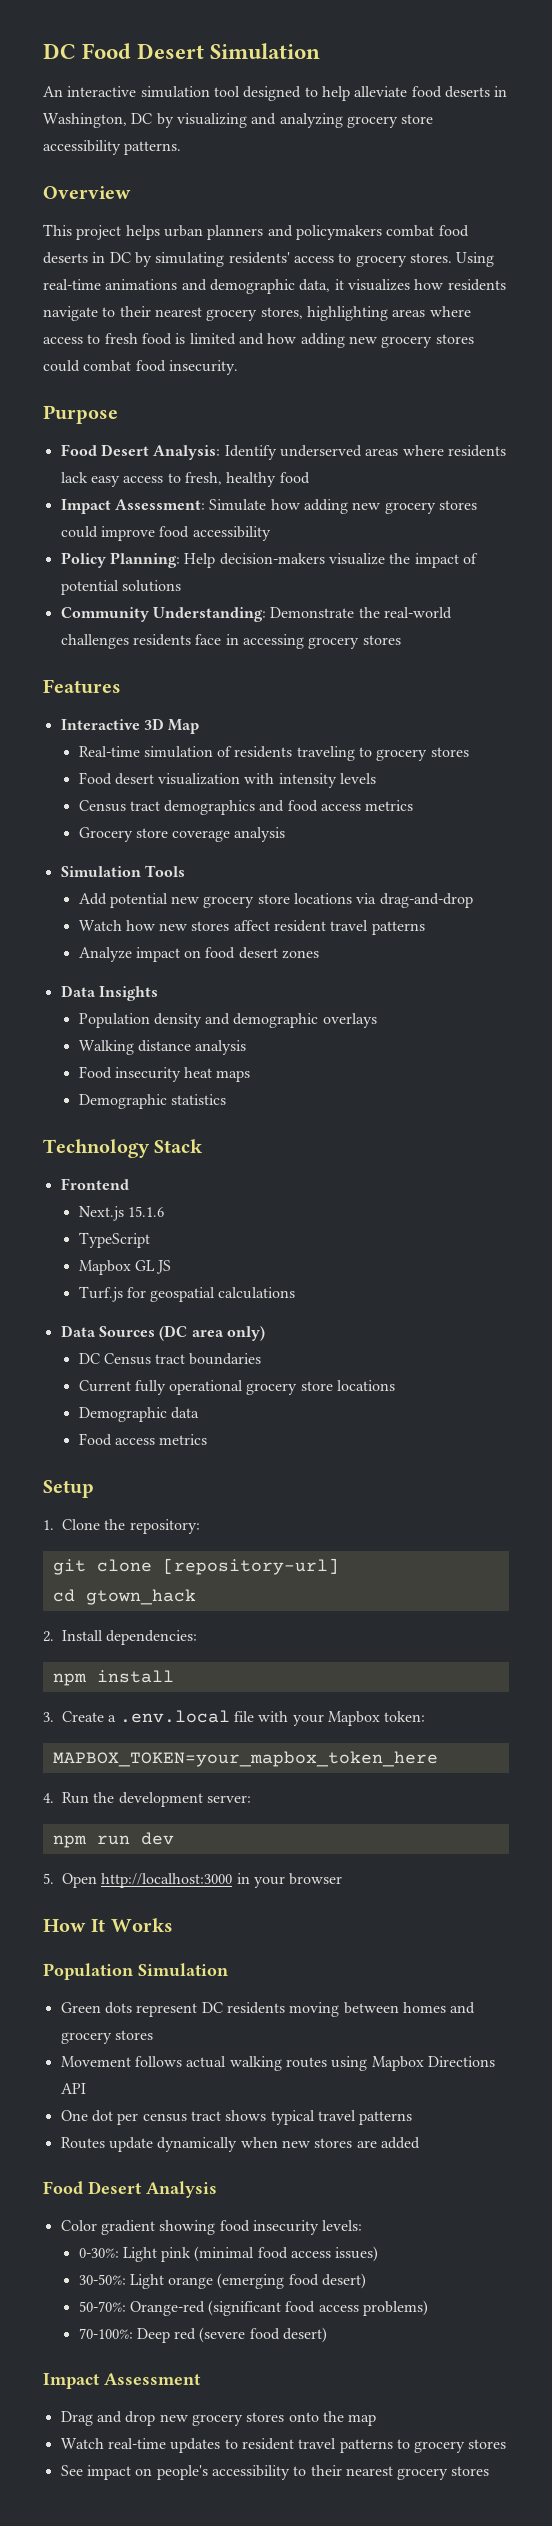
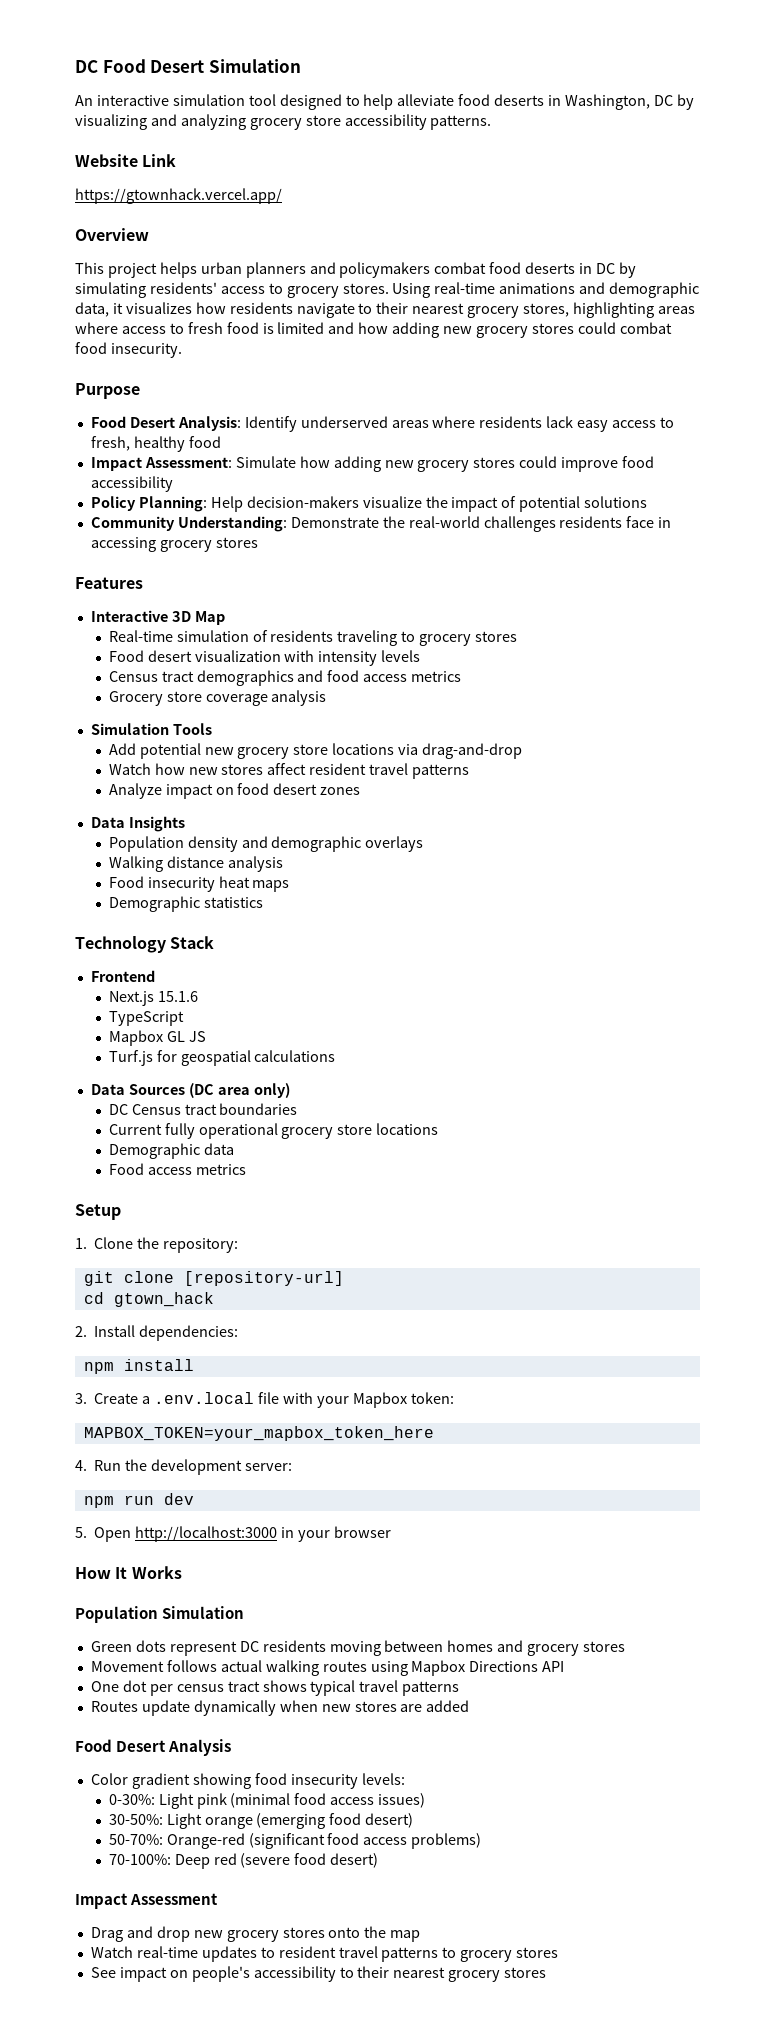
(182, 148) none -> [75,154,177,167] [75,188,282,204] // Website Link // https://gtownhack.vercel.app/

